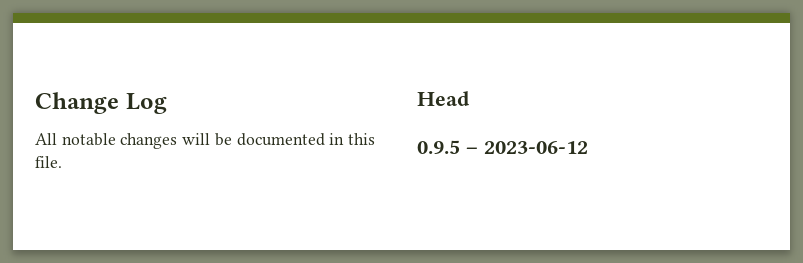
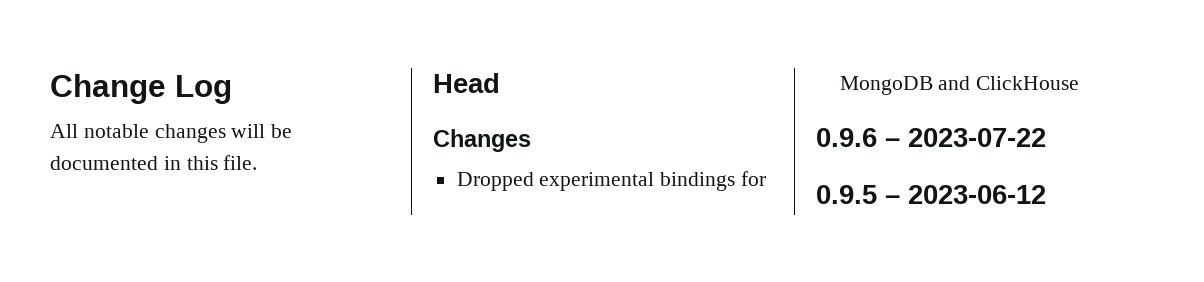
(470, 98) none -> [433,129,531,152] [456,171,767,191] [839,76,1080,95] [816,128,1046,147] // Changes // Dropped experimental bindings for MongoDB and ClickHouse // 0.9.6 – 2023-07-22

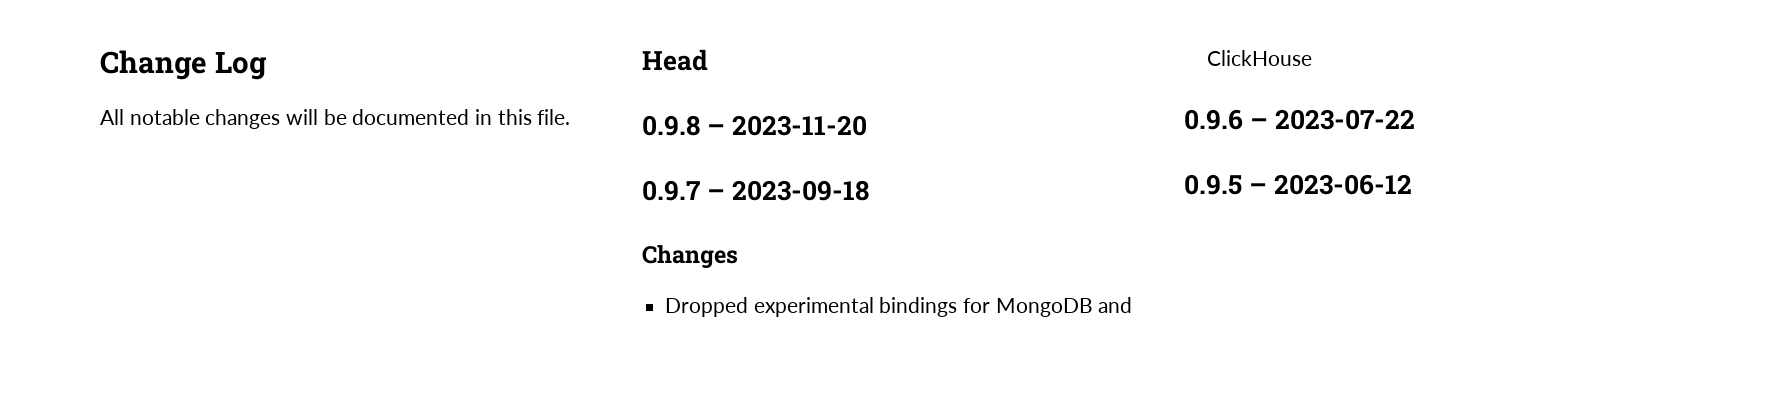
(500, 83) none -> [642,115,868,136] [642,180,870,201] // 0.9.8 – 2023-11-20 // 0.9.7 – 2023-09-18

